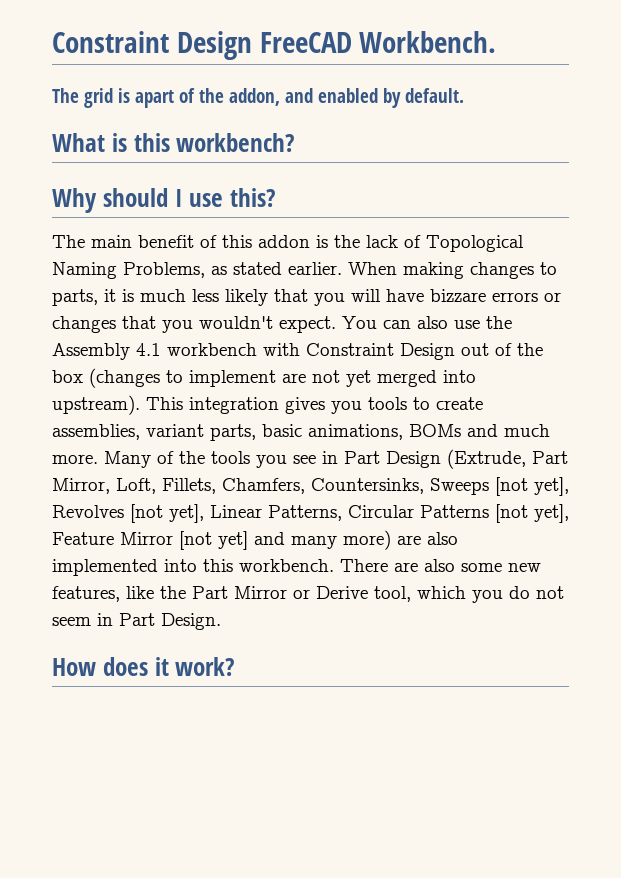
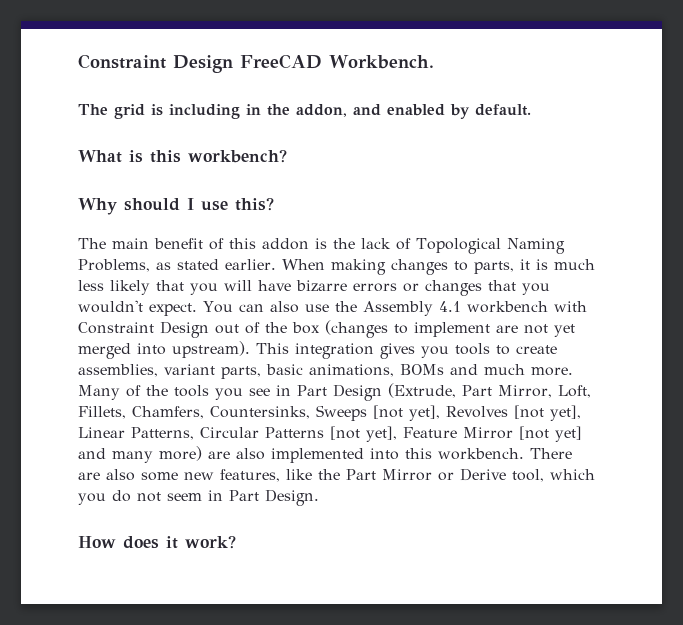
[135,88,195,108] apart of -> [169,104,261,119] including in
[430,289,486,302] bizzare -> [296,280,347,292] bizarre

